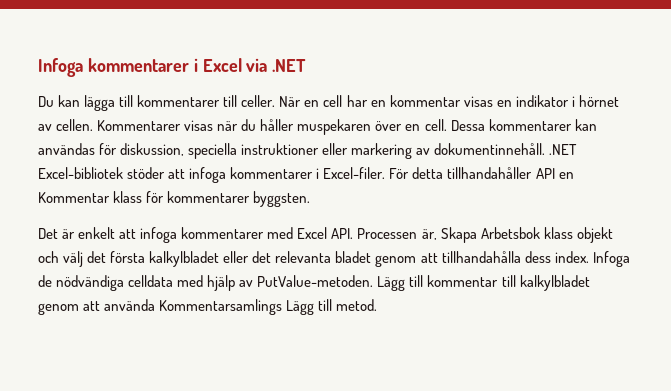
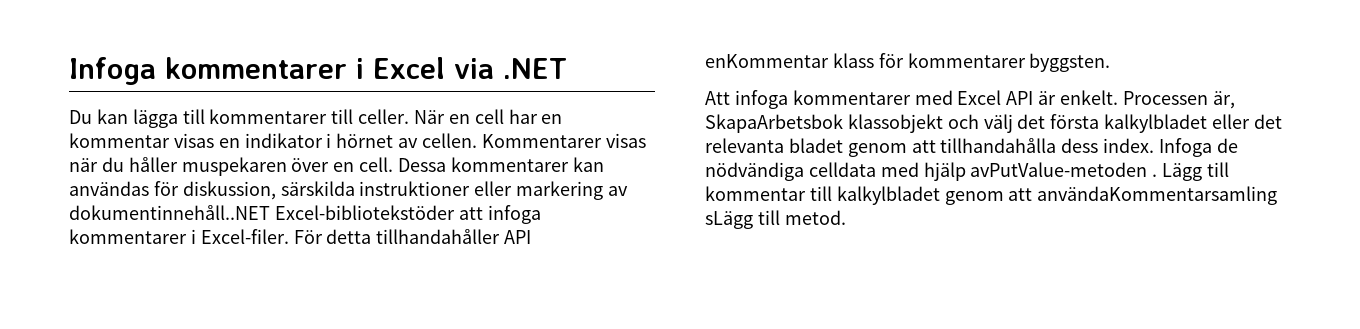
[188,143,238,159] speciella -> [280,181,355,196] särskilda
[434,143,578,155] [38,167,166,179] dokumentinnehåll. .NET Excel-bibliotek stöder -> [69,205,455,220] dokumentinnehåll..NET Excel-bibliotekstöder
[558,172,574,179] [38,192,110,203] en Kommentar -> [705,54,829,68] enKommentar
[38,227,613,243] Det är enkelt att infoga kommentarer med Excel API. Processen är, Skapa Arbetsbok klass objekt -> [705,90,1235,109] [705,114,943,133] Att infoga kommentarer med Excel API är enkelt. Processen är, SkapaArbetsbok klassobjekt
[239,275,374,287] av PutValue-metoden. -> [970,162,1158,177] avPutValue-metoden .
[104,299,315,315] använda Kommentarsamlings Lägg -> [1037,186,1278,205] [705,211,753,229] användaKommentarsamling sLägg

